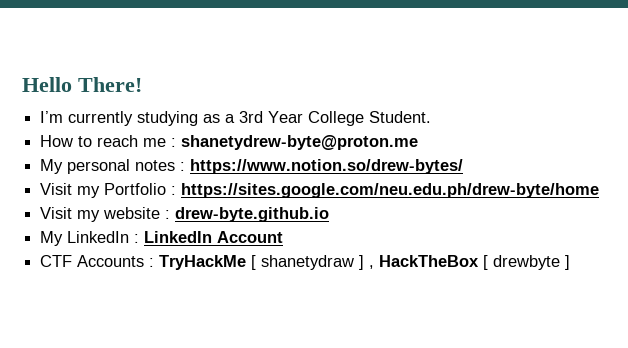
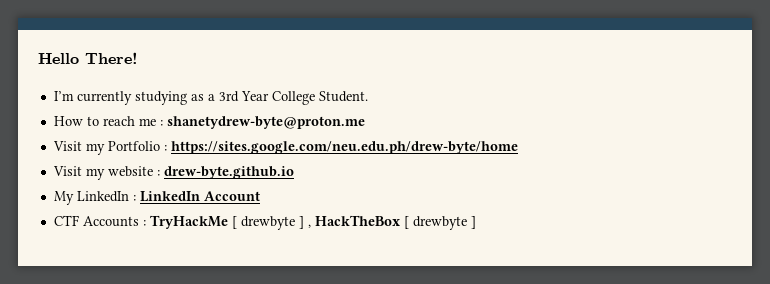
[40,159,464,174] // My personal notes : https://www.notion.so/drew-bytes/ -> (365, 122) none
[261,255,355,270] shanetydraw -> [240,216,295,230] drewbyte

